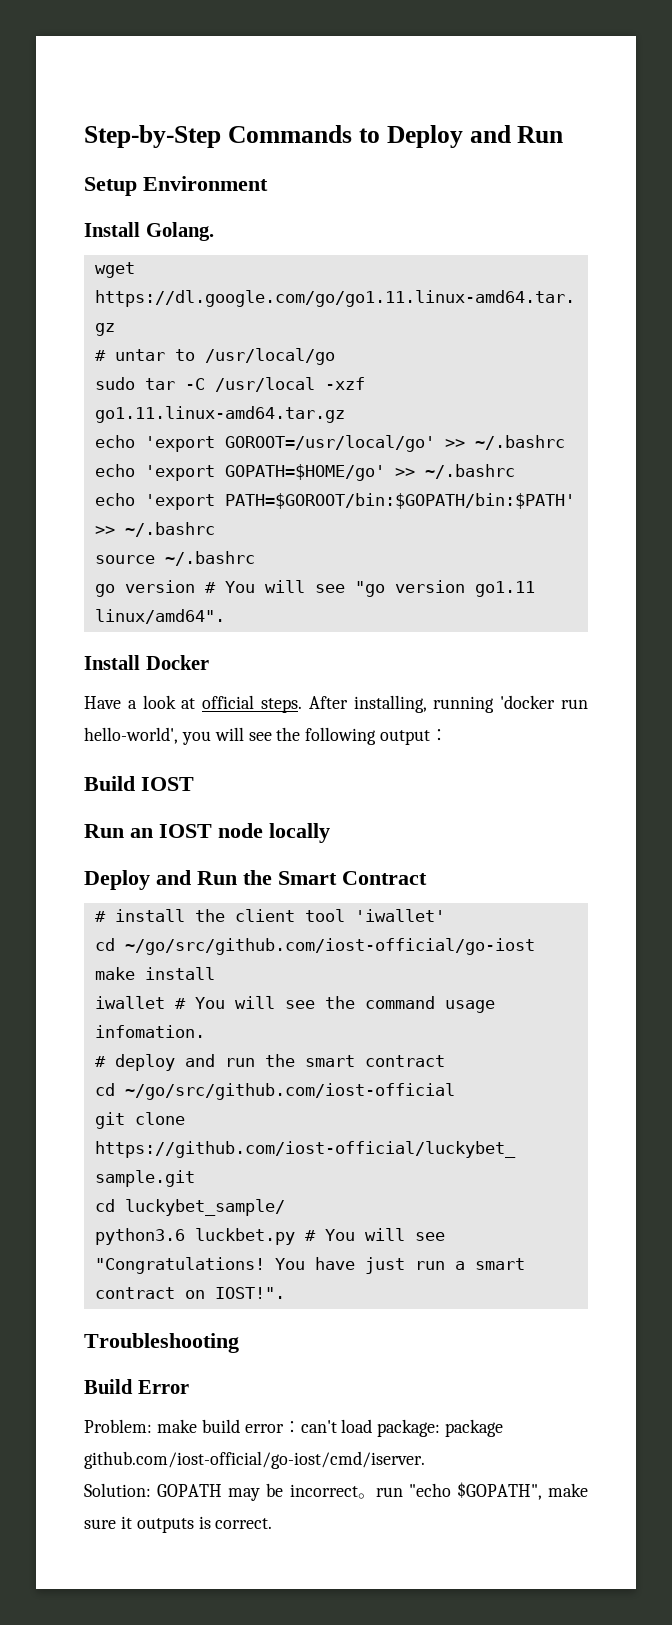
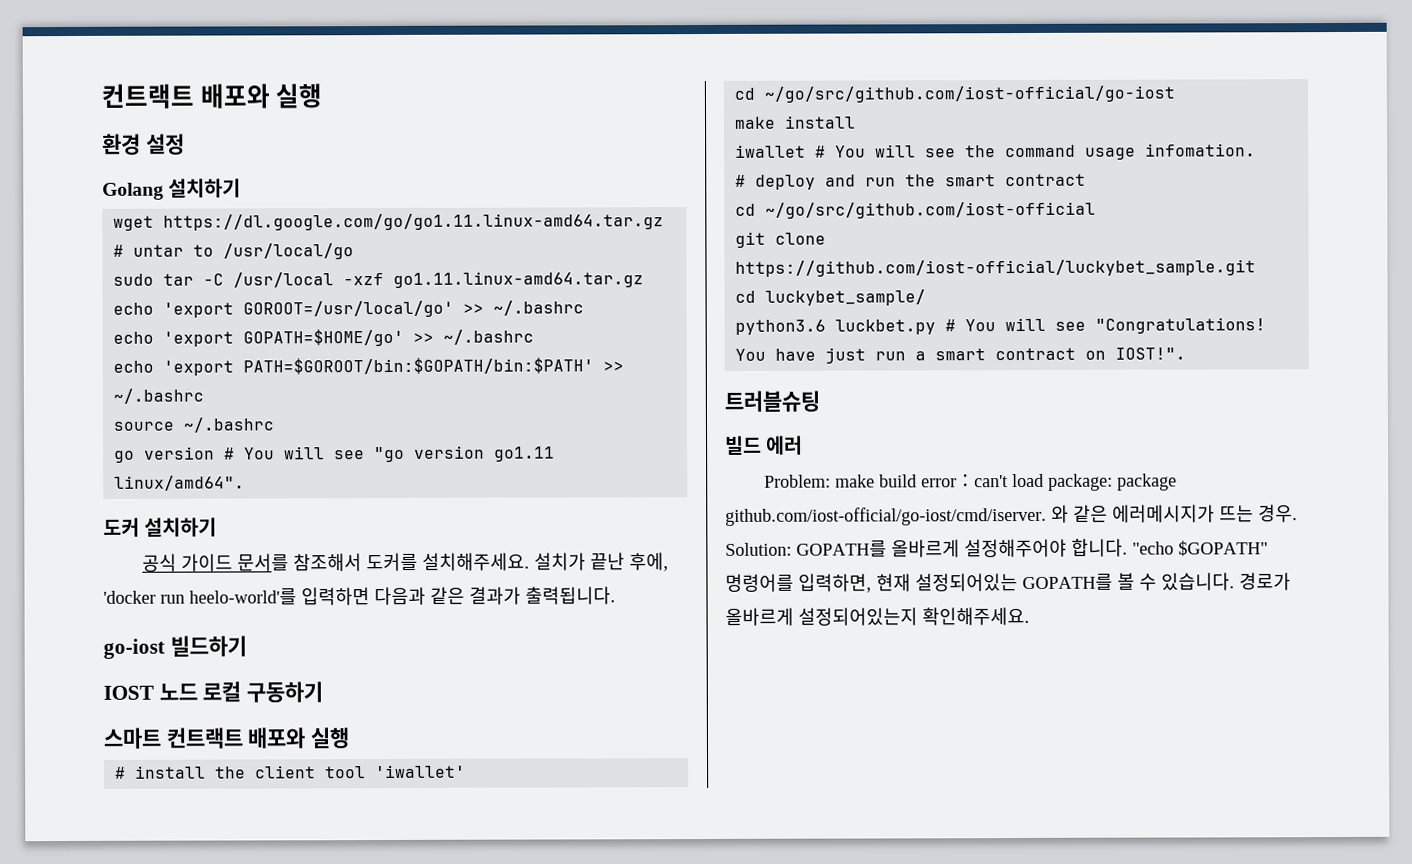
[84,125,564,148] [84,176,268,196] [84,222,214,241] Step-by-Step Commands to Deploy and Run // Setup Environment // Install Golang. -> [101,83,323,109] [102,133,185,155] [102,178,242,200] 컨트랙트 배포와 실행 // 환경 설정 // Golang 설치하기
[84,655,209,670] [84,695,588,713] [84,727,449,745] [84,776,194,791] [84,823,330,843] [84,870,427,890] Install Docker // Have a look at official steps. After installing, running 'docker run hello-world', you will see the following output： // Build IOST // Run an IOST node locally // Deploy and Run the Smart Contract -> [103,517,218,537] [141,552,669,572] [103,586,616,606] [103,635,247,659] [103,681,324,703] [103,727,350,749] 도커 설치하기 // 공식 가이드 문서를 참조해서 도커를 설치해주세요. 설치가 끝난 후에, 'docker run heelo-world'를 입력하면 다음과 같은 결과가 출력됩니다. // go-iost 빌드하기 // IOST 노드 로컬 구동하기 // 스마트 컨트랙트 배포와 실행
[84,1333,239,1353] [84,1379,189,1394] Troubleshooting // Build Error -> [724,390,820,412] [725,435,804,455] 트러블슈팅 // 빌드 에러
[84,1482,588,1501] [84,1516,273,1533] // Solution: GOPATH may be incorrect。run "echo $GOPATH", make sure it outputs is correct. -> [1051,504,1298,523] [725,538,1268,558] [725,572,1291,593] [725,606,1030,626] 와 같은 에러메시지가 뜨는 경우. Solution: GOPATH를 올바르게 설정해주어야 합니다. "echo $GOPATH" 명령어를 입력하면, 현재 설정되어있는 GOPATH를 볼 수 있습니다. 경로가 올바르게 설정되어있는지 확인해주세요.

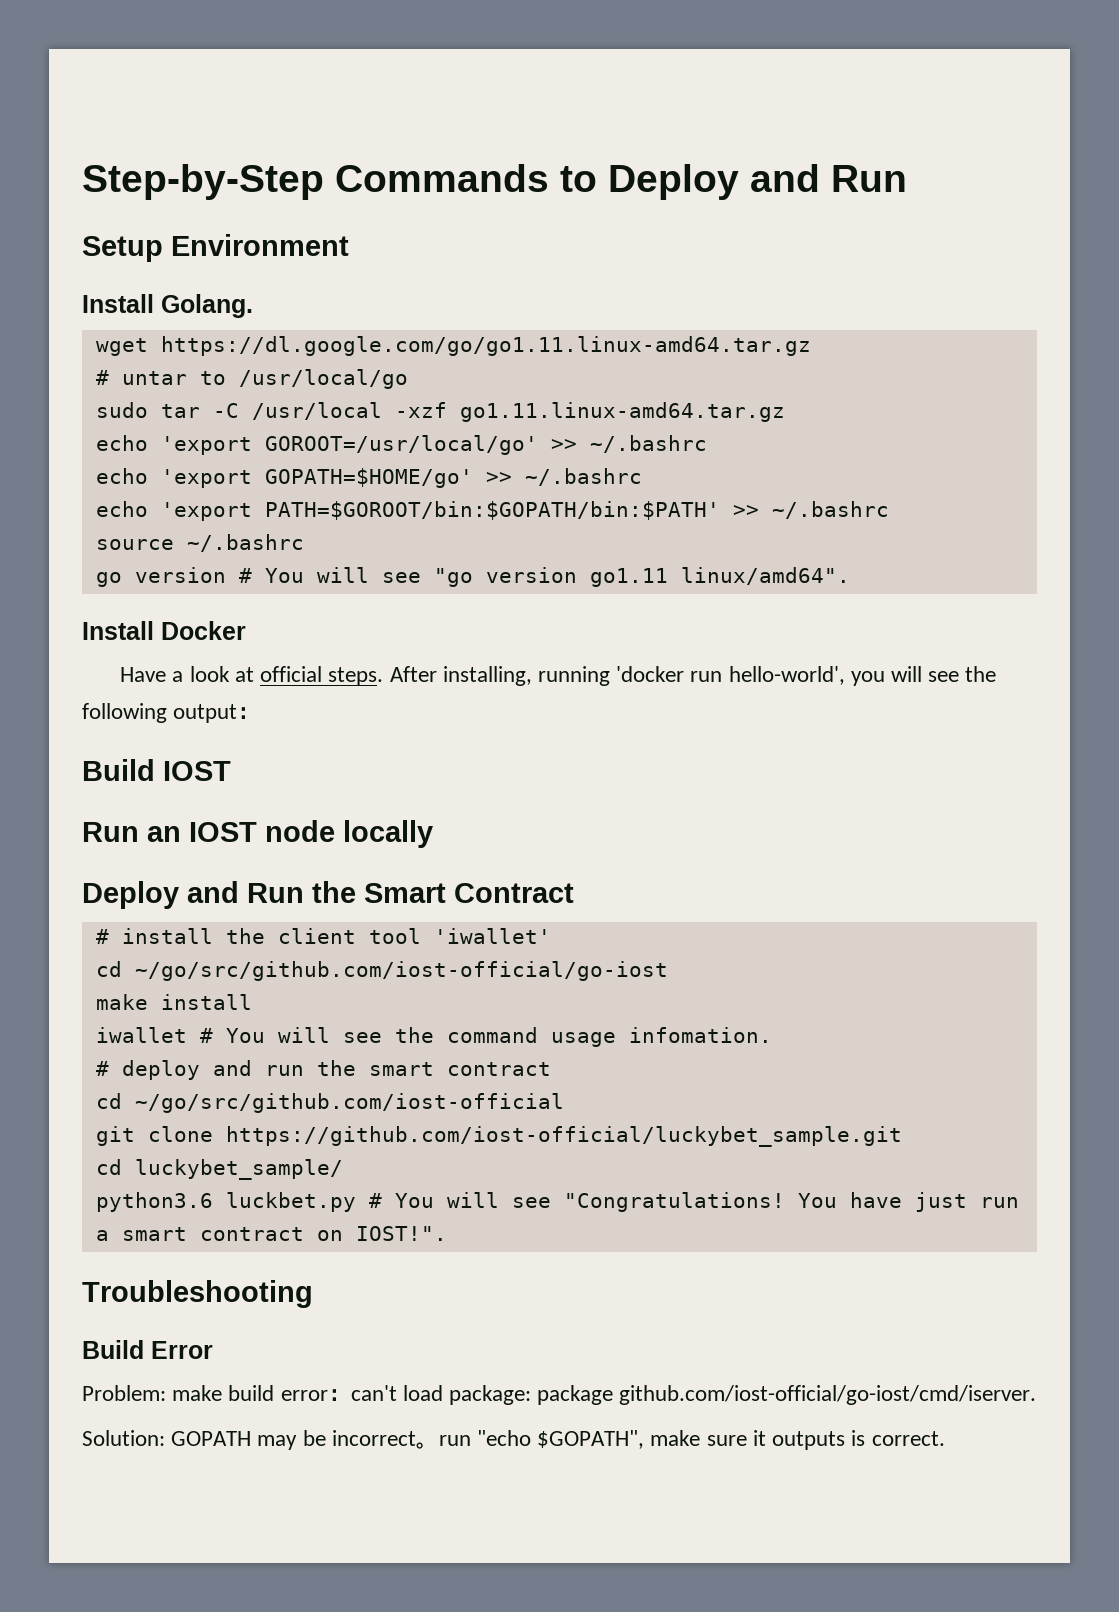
[101,83,323,109] [102,133,185,155] [102,178,242,200] 컨트랙트 배포와 실행 // 환경 설정 // Golang 설치하기 -> [82,164,907,200] [82,234,349,262] [82,294,253,318] Step-by-Step Commands to Deploy and Run // Setup Environment // Install Golang.
[103,517,218,537] [141,552,669,572] [103,586,616,606] [103,635,247,659] [103,681,324,703] [103,727,350,749] 도커 설치하기 // 공식 가이드 문서를 참조해서 도커를 설치해주세요. 설치가 끝난 후에, 'docker run heelo-world'를 입력하면 다음과 같은 결과가 출력됩니다. // go-iost 빌드하기 // IOST 노드 로컬 구동하기 // 스마트 컨트랙트 배포와 실행 -> [82,621,246,640] [120,666,997,686] [82,703,261,723] [82,759,231,781] [82,820,433,848] [82,881,574,909] Install Docker // Have a look at official steps. After installing, running 'docker run hello-world', you will see the following output： // Build IOST // Run an IOST node locally // Deploy and Run the Smart Contract
[724,390,820,412] [725,435,804,455] 트러블슈팅 // 빌드 에러 -> [82,1280,313,1308] [82,1340,213,1359] Troubleshooting // Build Error
[1051,504,1298,523] [725,538,1268,558] [725,572,1291,593] [725,606,1030,626] 와 같은 에러메시지가 뜨는 경우. Solution: GOPATH를 올바르게 설정해주어야 합니다. "echo $GOPATH" 명령어를 입력하면, 현재 설정되어있는 GOPATH를 볼 수 있습니다. 경로가 올바르게 설정되어있는지 확인해주세요. -> [82,1430,945,1450] // Solution: GOPATH may be incorrect。run "echo $GOPATH", make sure it outputs is correct.

